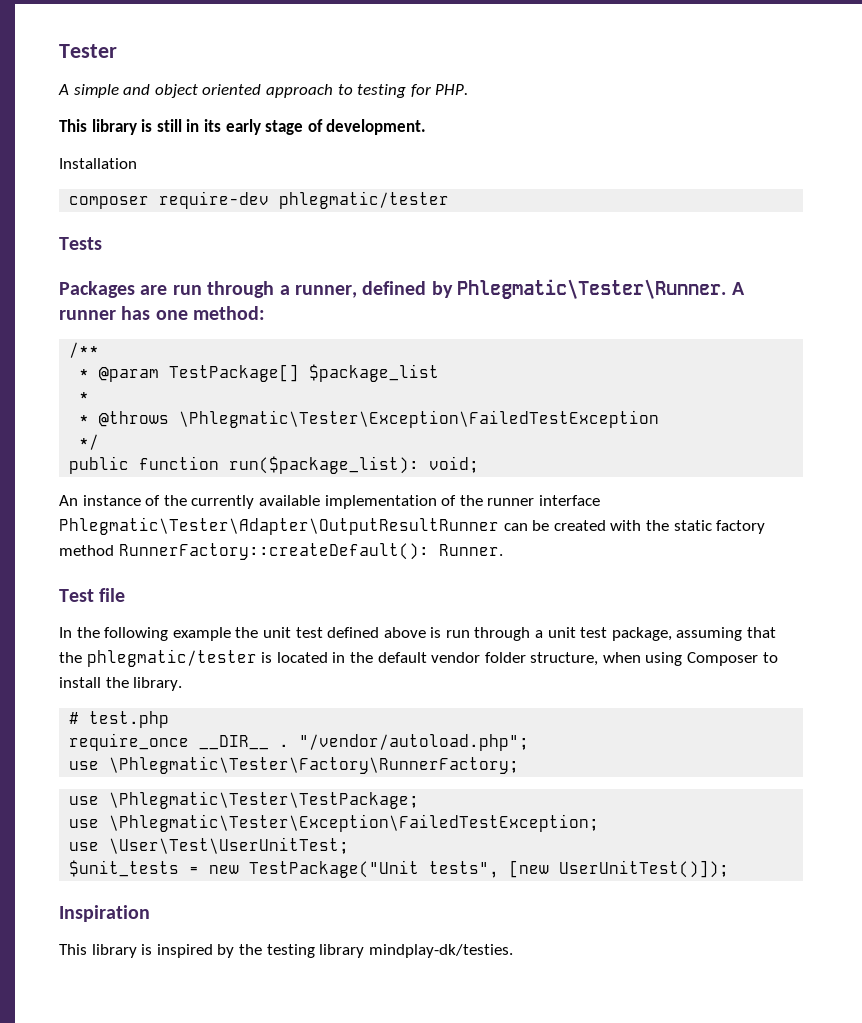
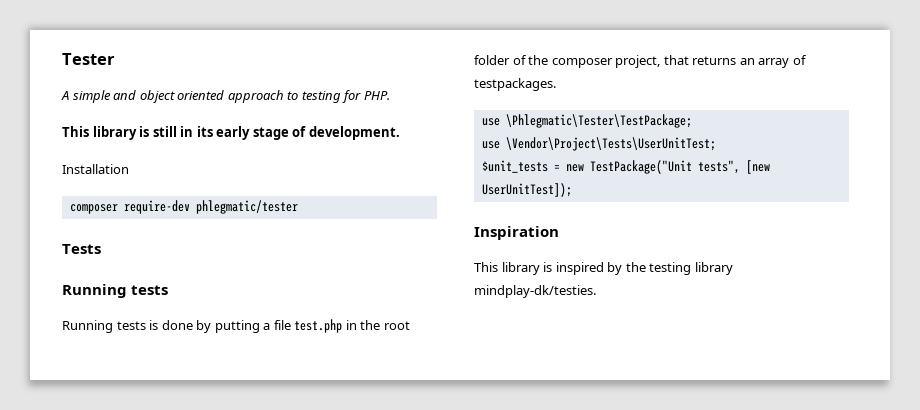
[59,279,745,299] [59,306,266,320] [69,342,100,358] [79,364,440,382] [79,392,90,401] [79,410,660,428] [79,434,100,450] [69,456,480,474] [59,495,600,509] [59,517,766,535] [59,543,503,560] [59,588,126,602] [59,627,777,641] [59,649,778,667] [59,677,183,691] [69,711,170,728] [69,733,530,751] [69,756,520,774] Packages are run through a runner, defined by Phlegmatic\Tester\Runner. A runner has one method: // /** // * @param TestPackage[] $package_list // * // * @throws \Phlegmatic\Tester\Exception\FailedTestException // */ // public function run($package_list): void; // An instance of the currently available implementation of the runner interface Phlegmatic\Tester\Adapter\OutputResultRunner can be created with the static factory method RunnerFactory::createDefault(): Runner. // Test file // In the following example the unit test defined above is run through a unit test package, assuming that the phlegmatic/tester is located in the default vendor folder structure, when using Composer to install the library. // # test.php // require_once __DIR__ . "/vendor/autoload.php"; // use \Phlegmatic\Tester\Factory\RunnerFactory; -> [62,284,169,298] [62,319,410,333] [474,55,807,68] [474,78,556,91] Running tests // Running tests is done by putting a file test.php in the root folder of the composer project, that returns an array of testpackages.
[109,814,600,832] [69,837,350,854] \Phlegmatic\Tester\Exception\FailedTestException; // use \User\Test\UserUnitTest; -> [505,137,716,151] \Vendor\Project\Tests\UserUnitTest;
[559,860,730,878] UserUnitTest()]); -> [481,183,572,197] UserUnitTest]);

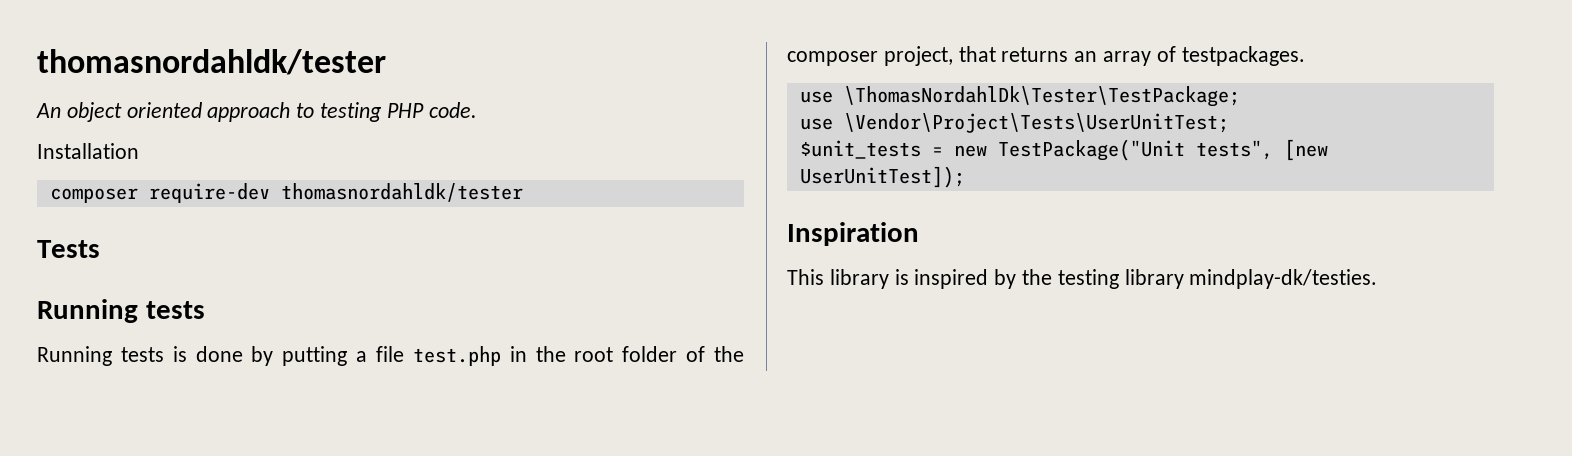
[62,53,115,65] [61,90,137,103] Tester // A simple and -> [37,49,386,75] [36,103,61,118] thomasnordahldk/tester // An
[342,90,390,103] [62,126,400,140] for PHP. // This library is still in its early stage of development. -> [386,102,477,118] PHP code.
[195,200,298,214] phlegmatic/tester -> [280,183,523,202] thomasnordahldk/tester
[505,114,692,128] \Phlegmatic\Tester\TestPackage; -> [843,86,1240,107] \ThomasNordahlDk\Tester\TestPackage;

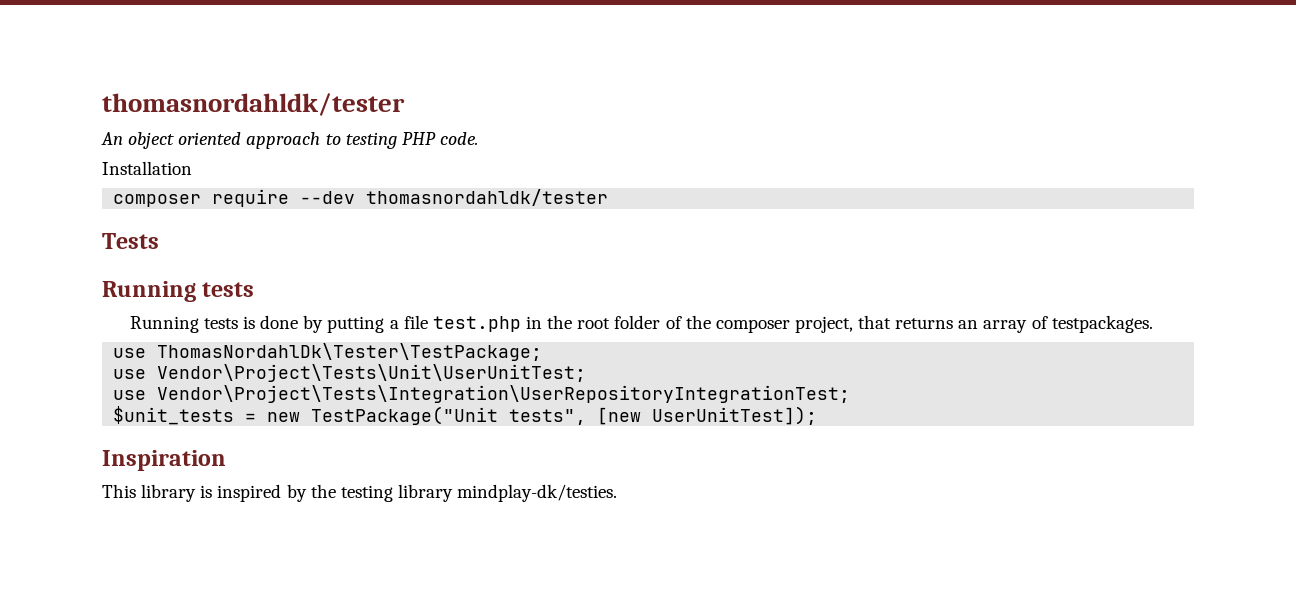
[148,183,270,203] require-dev -> [212,189,356,207] require --dev
[843,86,1240,107] [799,113,1229,133] \ThomasNordahlDk\Tester\TestPackage; // use \Vendor\Project\Tests\UserUnitTest; -> [157,343,543,361] [113,364,587,382] [113,385,851,403] ThomasNordahlDk\Tester\TestPackage; // use Vendor\Project\Tests\Unit\UserUnitTest; // use Vendor\Project\Tests\Integration\UserRepositoryIntegrationTest;

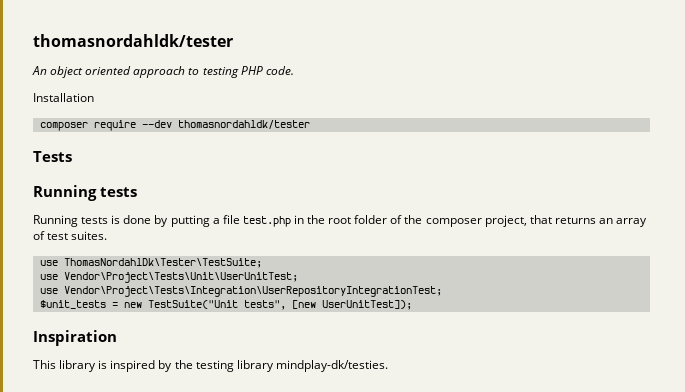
[1051,315,1153,333] [113,343,543,361] testpackages. // use ThomasNordahlDk\Tester\TestPackage; -> [47,231,108,240] [39,258,262,268] test suites. // use ThomasNordahlDk\Tester\TestSuite;
[311,406,499,425] TestPackage("Unit -> [147,300,238,309] TestSuite("Unit

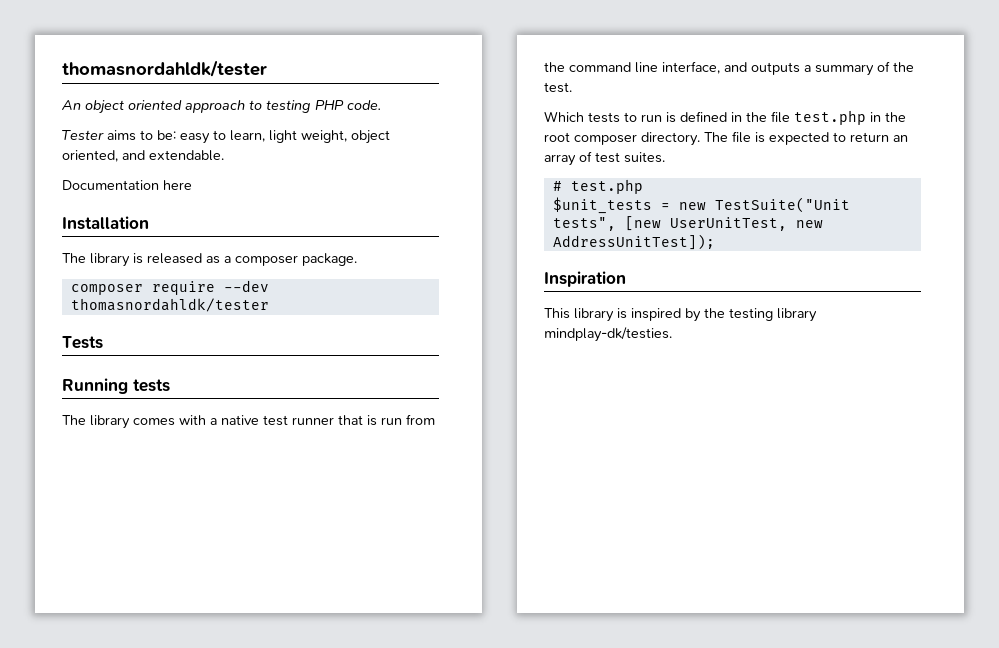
[33,93,94,102] Installation -> [62,130,390,144] [62,150,224,162] [62,180,192,190] [62,216,149,230] [62,253,357,267] Tester aims to be: easy to learn, light weight, object oriented, and extendable. // Documentation here // Installation // The library is released as a composer package.
[33,215,220,227] Running tests is done by putting a -> [62,414,435,429] [544,61,914,76] [544,82,572,93] [544,111,767,123] The library comes with a native test runner that is run from the command line interface, and outputs a summary of the test. // Which tests to run is defined in the
[354,215,596,227] folder of the composer project, that returns -> [574,131,889,146] composer directory. The file is expected to return
[39,258,262,268] [39,272,298,283] [39,286,442,297] use ThomasNordahlDk\Tester\TestSuite; // use Vendor\Project\Tests\Unit\UserUnitTest; // use Vendor\Project\Tests\Integration\UserRepositoryIntegrationTest; -> [552,179,643,194] # test.php
[321,300,412,310] UserUnitTest]); -> [669,217,823,231] [552,234,715,250] UserUnitTest, new AddressUnitTest]);

